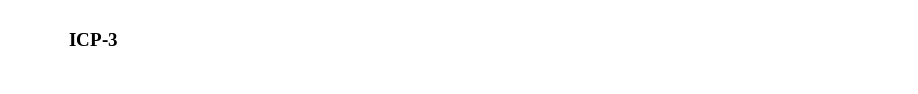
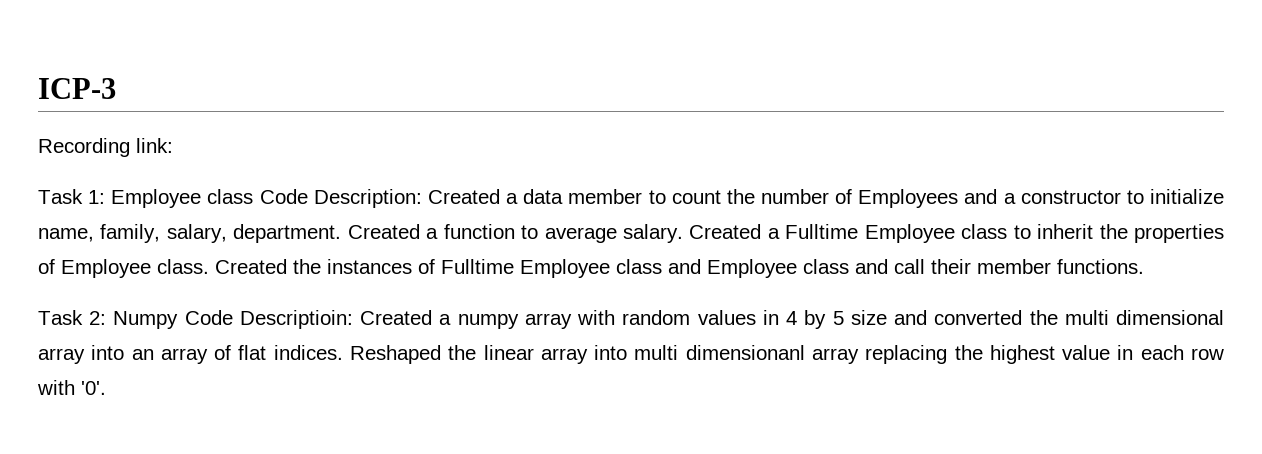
(118, 39) none -> [38,138,173,157] [38,189,1224,208] [38,224,1224,243] [38,259,1144,278] [38,310,1224,329] [38,345,1224,364] [37,380,106,395] // Recording link: // Task 1: Employee class Code Description: Created a data member to count the number of Employees and a constructor to initialize name, family, salary, department. Created a function to average salary. Created a Fulltime Employee class to inherit the properties of Employee class. Created the instances of Fulltime Employee class and Employee class and call their member functions. // Task 2: Numpy Code Descriptioin: Created a numpy array with random values in 4 by 5 size and converted the multi dimensional array into an array of flat indices. Reshaped the linear array into multi dimensionanl array replacing the highest value in each row with '0'.

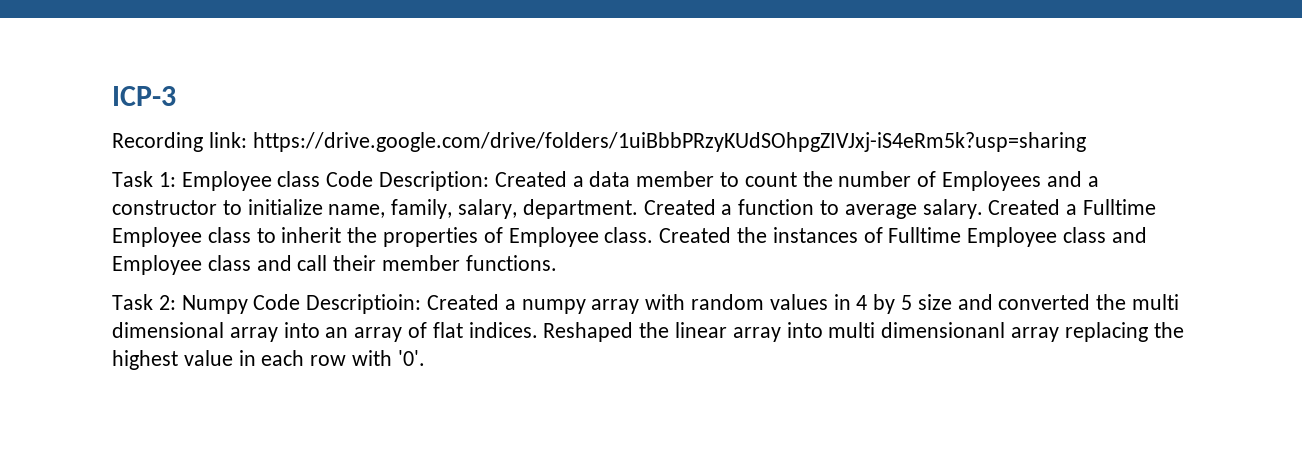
(173, 145) none -> [252,132,1086,152] https://drive.google.com/drive/folders/1uiBbbPRzyKUdSOhpgZIVJxj-iS4eRm5k?usp=sharing

